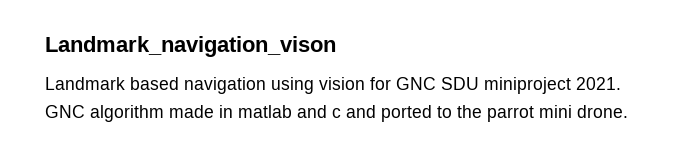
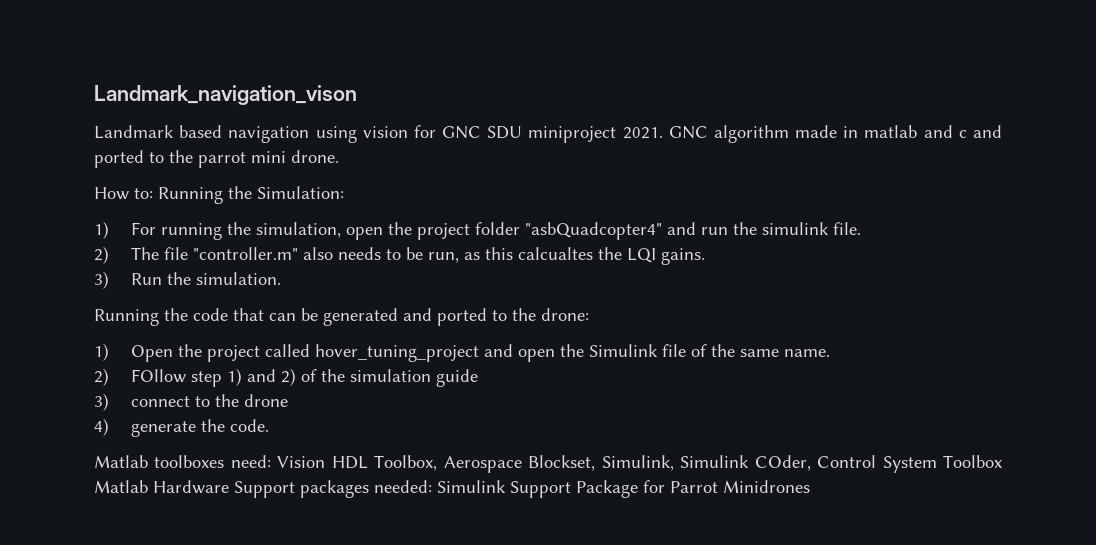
(628, 111) none -> [94,186,344,204] [94,221,861,240] [94,246,705,265] [94,271,281,289] [94,308,589,326] [94,343,830,362] [94,368,478,387] [94,393,288,411] [94,418,269,437] [94,455,1002,473] [94,480,810,498] // How to: Running the Simulation: // 1) For running the simulation, open the project folder "asbQuadcopter4" and run the simulink file. // 2) The file "controller.m" also needs to be run, as this calcualtes the LQI gains. // 3) Run the simulation. // Running the code that can be generated and ported to the drone: // 1) Open the project called hover_tuning_project and open the Simulink file of the same name. // 2) FOllow step 1) and 2) of the simulation guide // 3) connect to the drone // 4) generate the code. // Matlab toolboxes need: Vision HDL Toolbox, Aerospace Blockset, Simulink, Simulink COder, Control System Toolbox Matlab Hardware Support packages needed: Simulink Support Package for Parrot Minidrones

